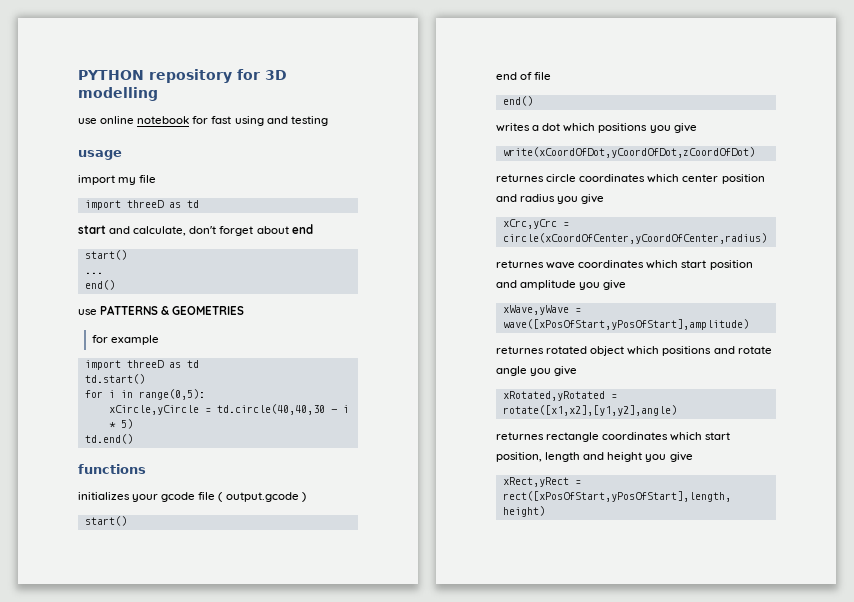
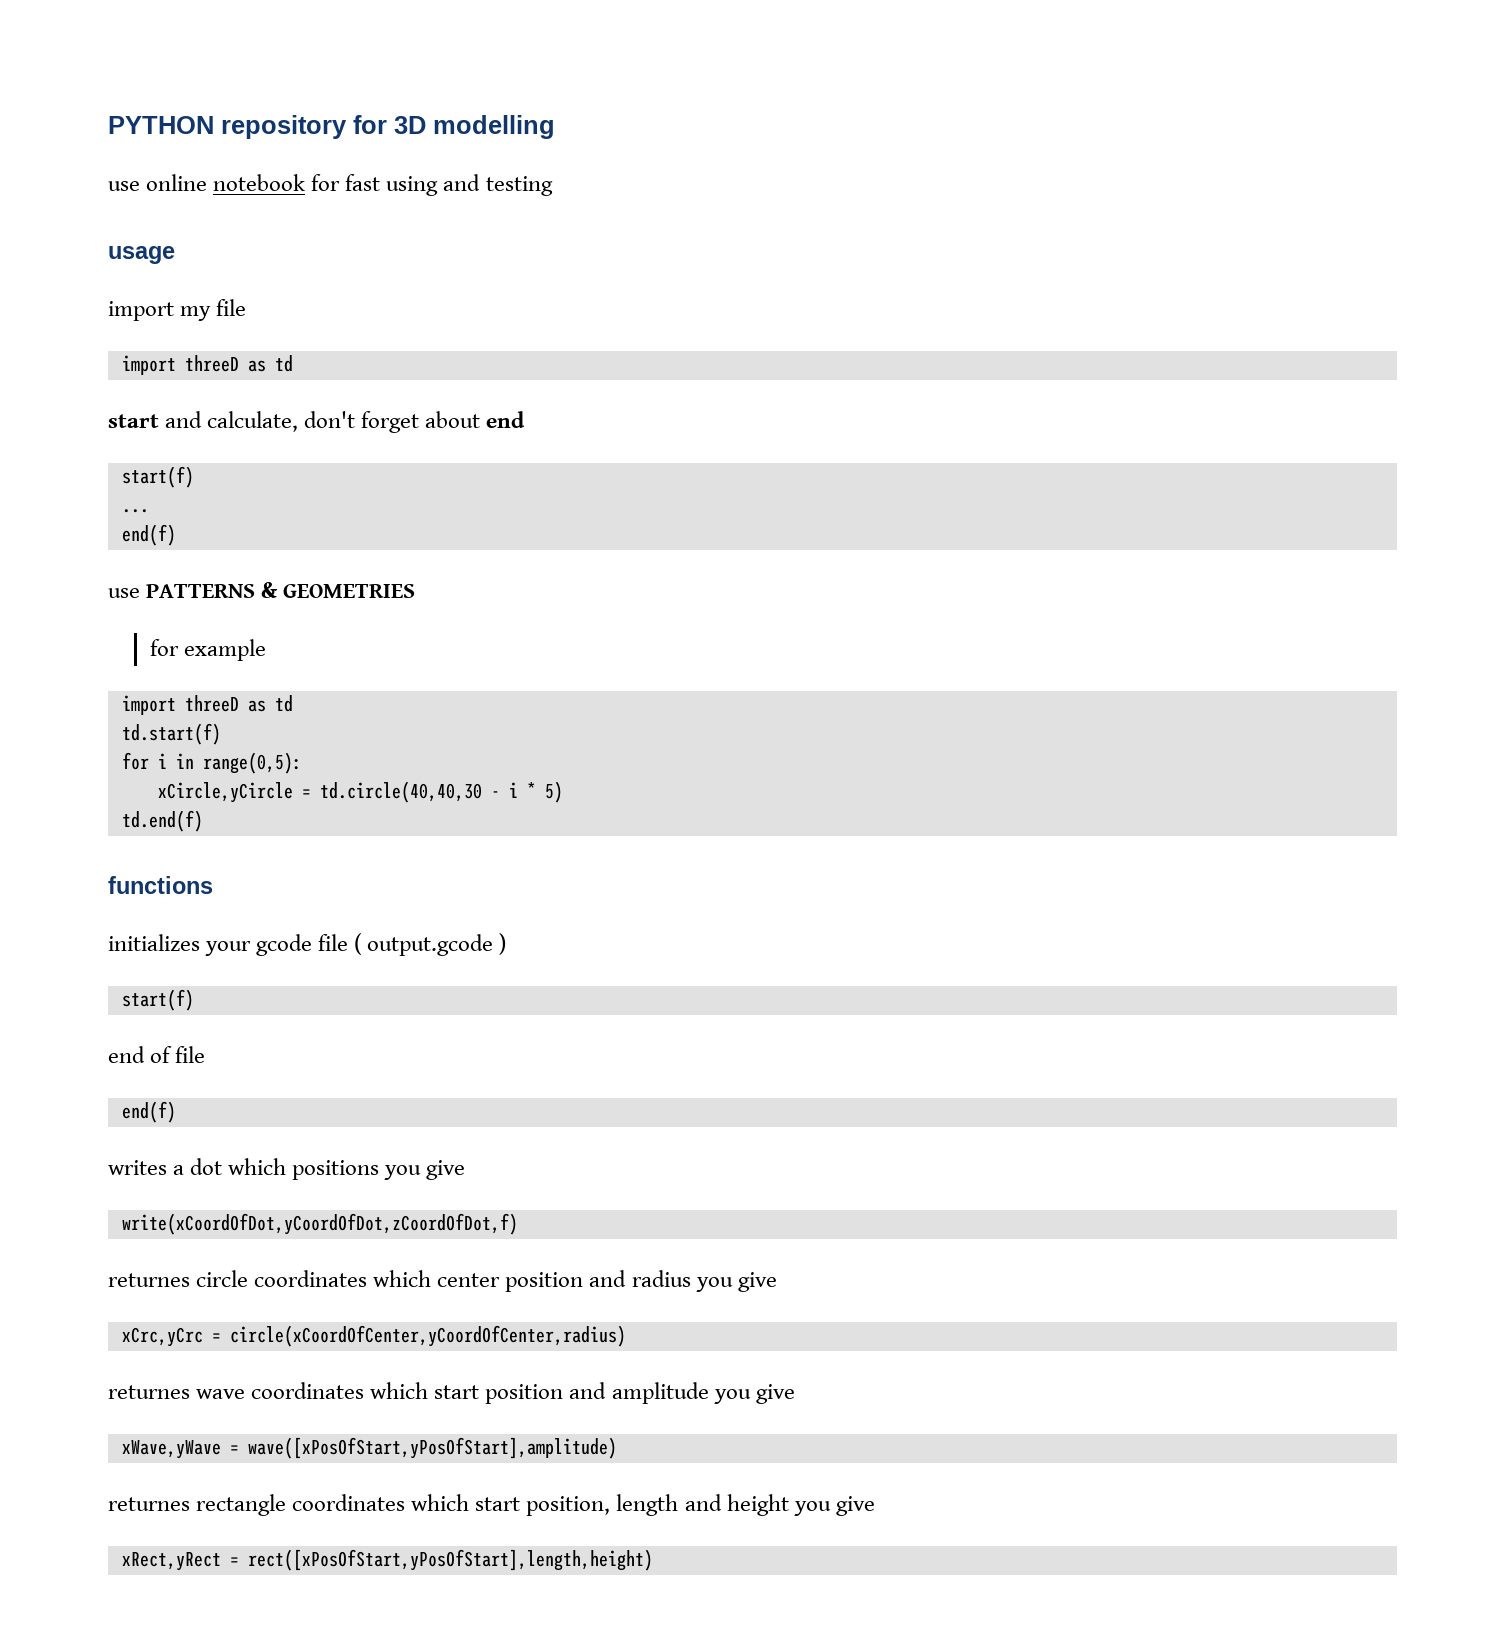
[84,250,127,260] start() -> [121,466,194,488] start(f)
[84,280,115,290] end() -> [121,524,176,546] end(f)
[84,374,145,384] td.start() -> [121,723,221,745] td.start(f)
[84,434,133,444] td.end() -> [121,810,203,832] td.end(f)
[84,516,127,526] start() -> [121,989,194,1011] start(f)
[502,96,533,106] end() -> [121,1101,176,1123] end(f)
[502,147,755,158] write(xCoordOfDot,yCoordOfDot,zCoordOfDot) -> [121,1213,518,1235] write(xCoordOfDot,yCoordOfDot,zCoordOfDot,f)
[496,346,772,356] [496,366,578,376] [502,391,617,401] [502,405,677,416] // returnes rotated object which positions and rotate angle you give // xRotated,yRotated = rotate([x1,x2],[y1,y2],angle) -> (617, 1448) none

